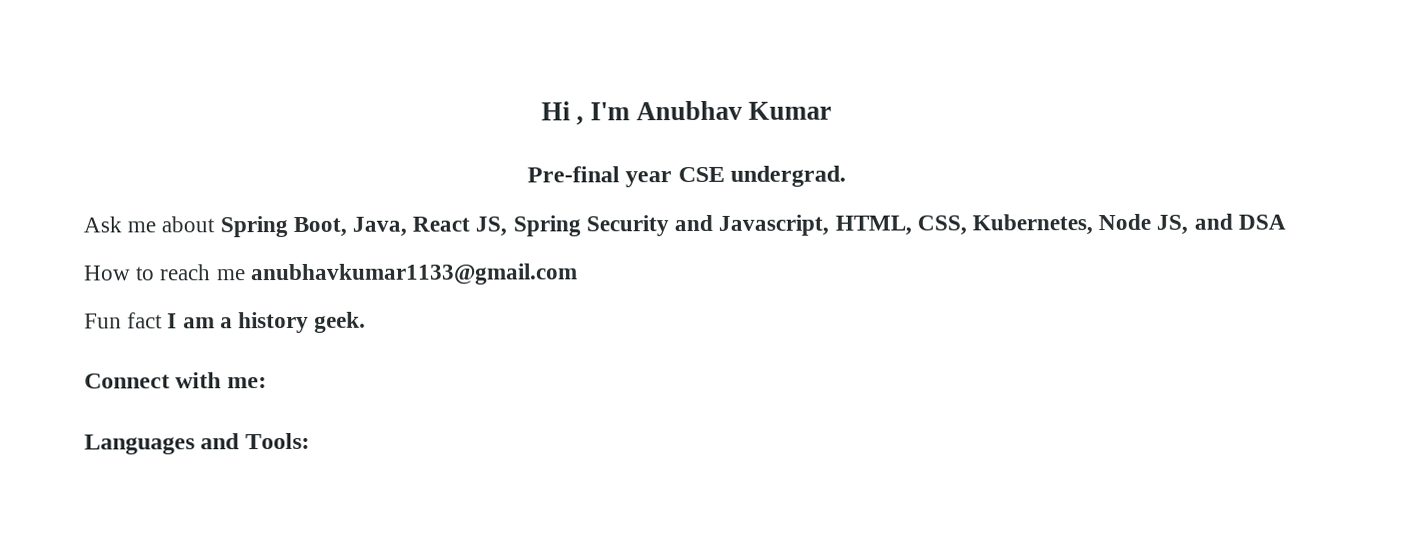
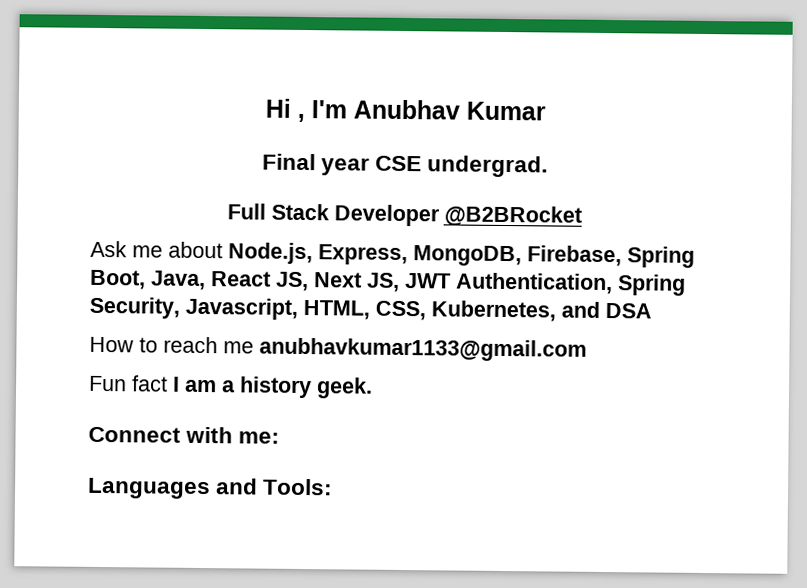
[526,166,620,183] Pre-final -> [261,153,316,171] Final
(847, 176) none -> [226,203,582,227] // Full Stack Developer @B2BRocket
(216, 224) none -> [228,242,622,267] Node.js, Express, MongoDB, Firebase,
[512,214,714,237] Spring Security and -> [314,272,686,296] [89,296,180,319] Next JS, JWT Authentication, Spring Security,
[1098,213,1189,235] Node JS, -> (556, 311) none

